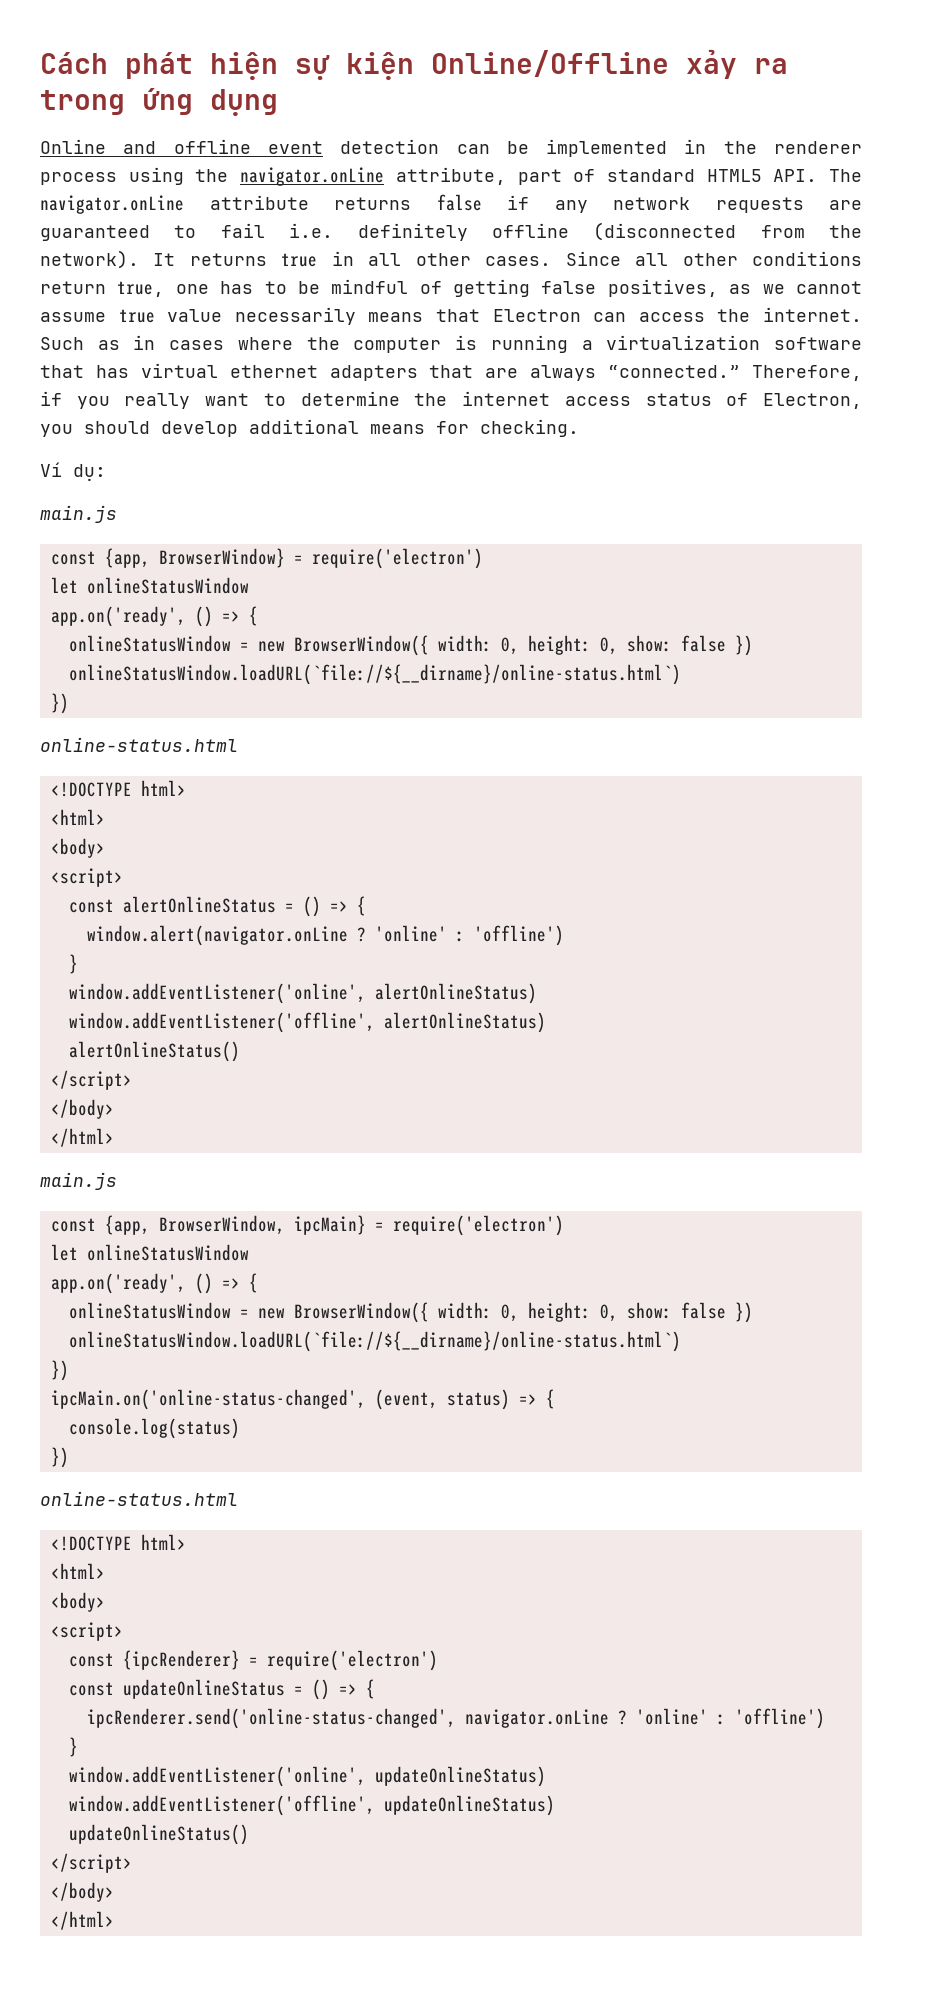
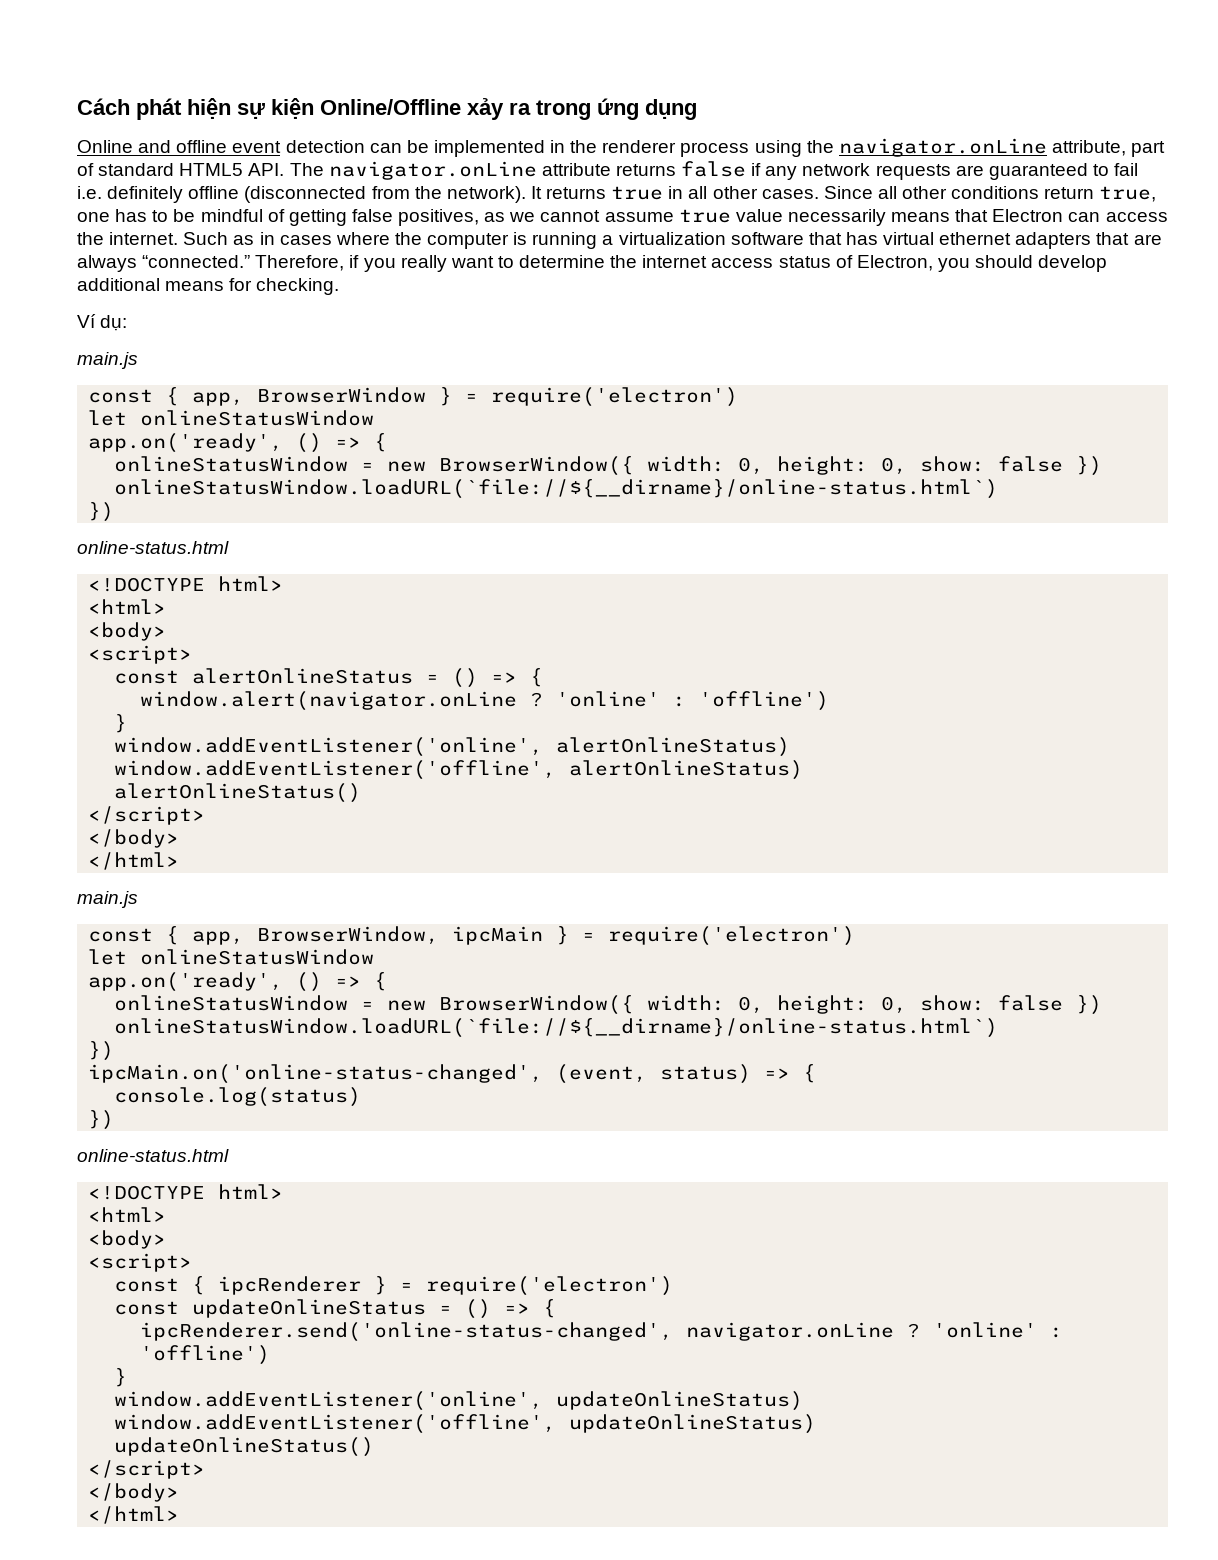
[104,548,285,568] {app, BrowserWindow} -> [166,387,453,406] { app, BrowserWindow }
[104,1215,366,1235] {app, BrowserWindow, ipcMain} -> [166,926,570,945] { app, BrowserWindow, ipcMain }
[122,1650,240,1670] {ipcRenderer} -> [192,1276,388,1295] { ipcRenderer }

